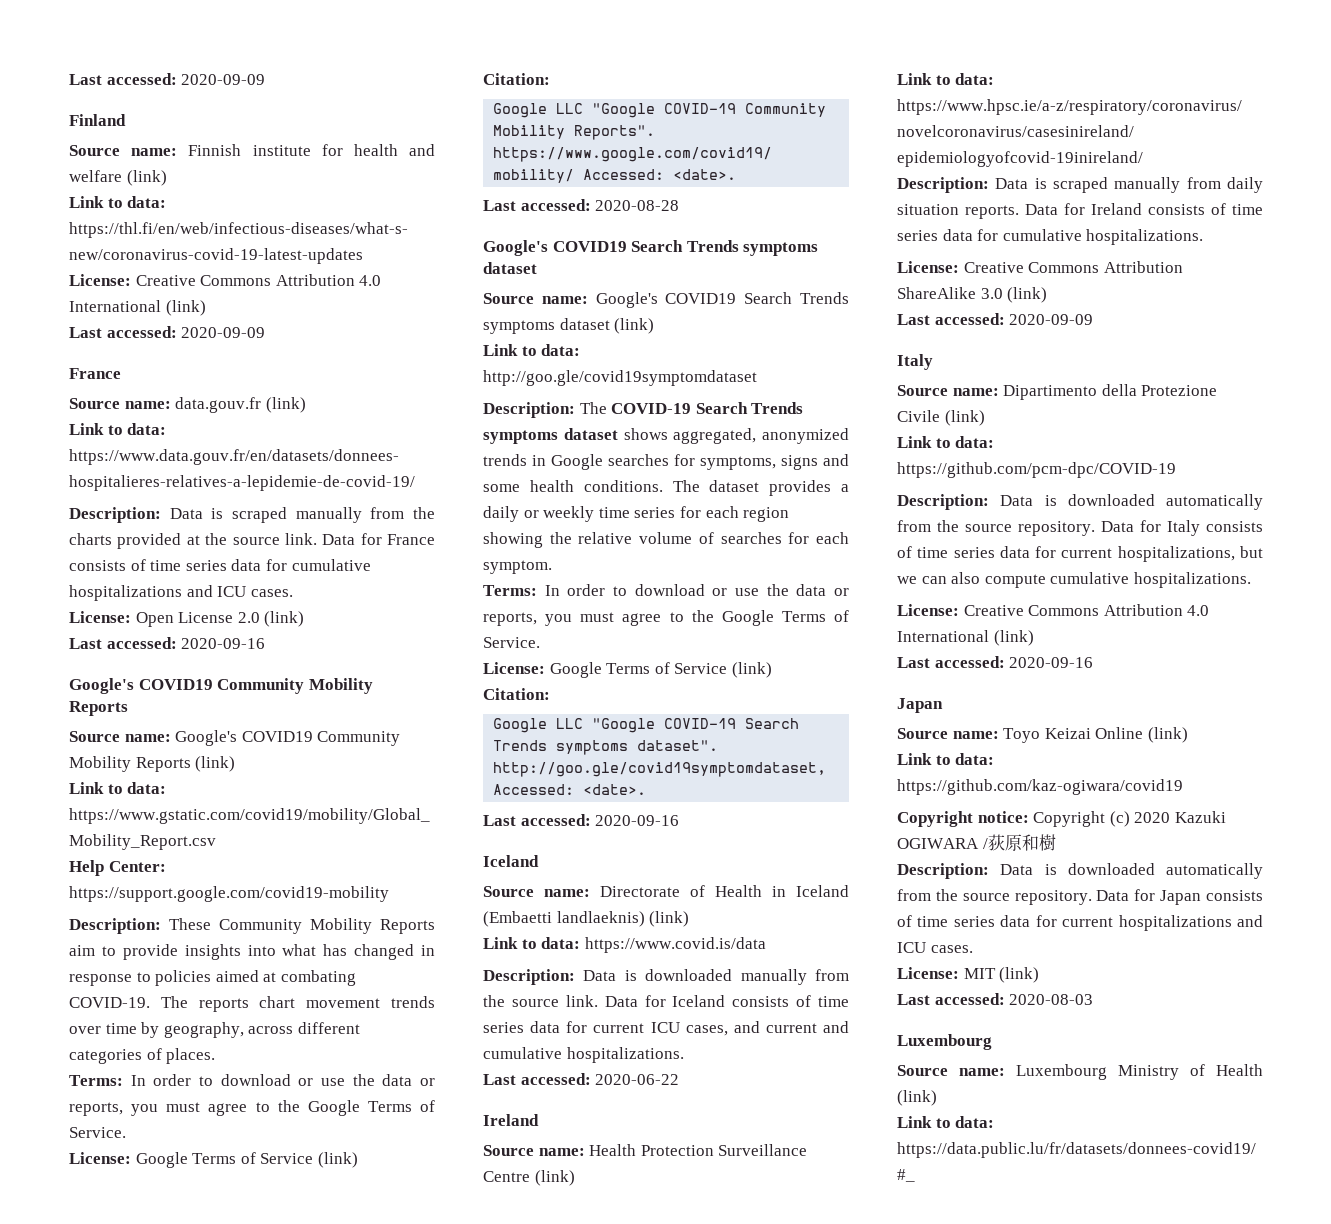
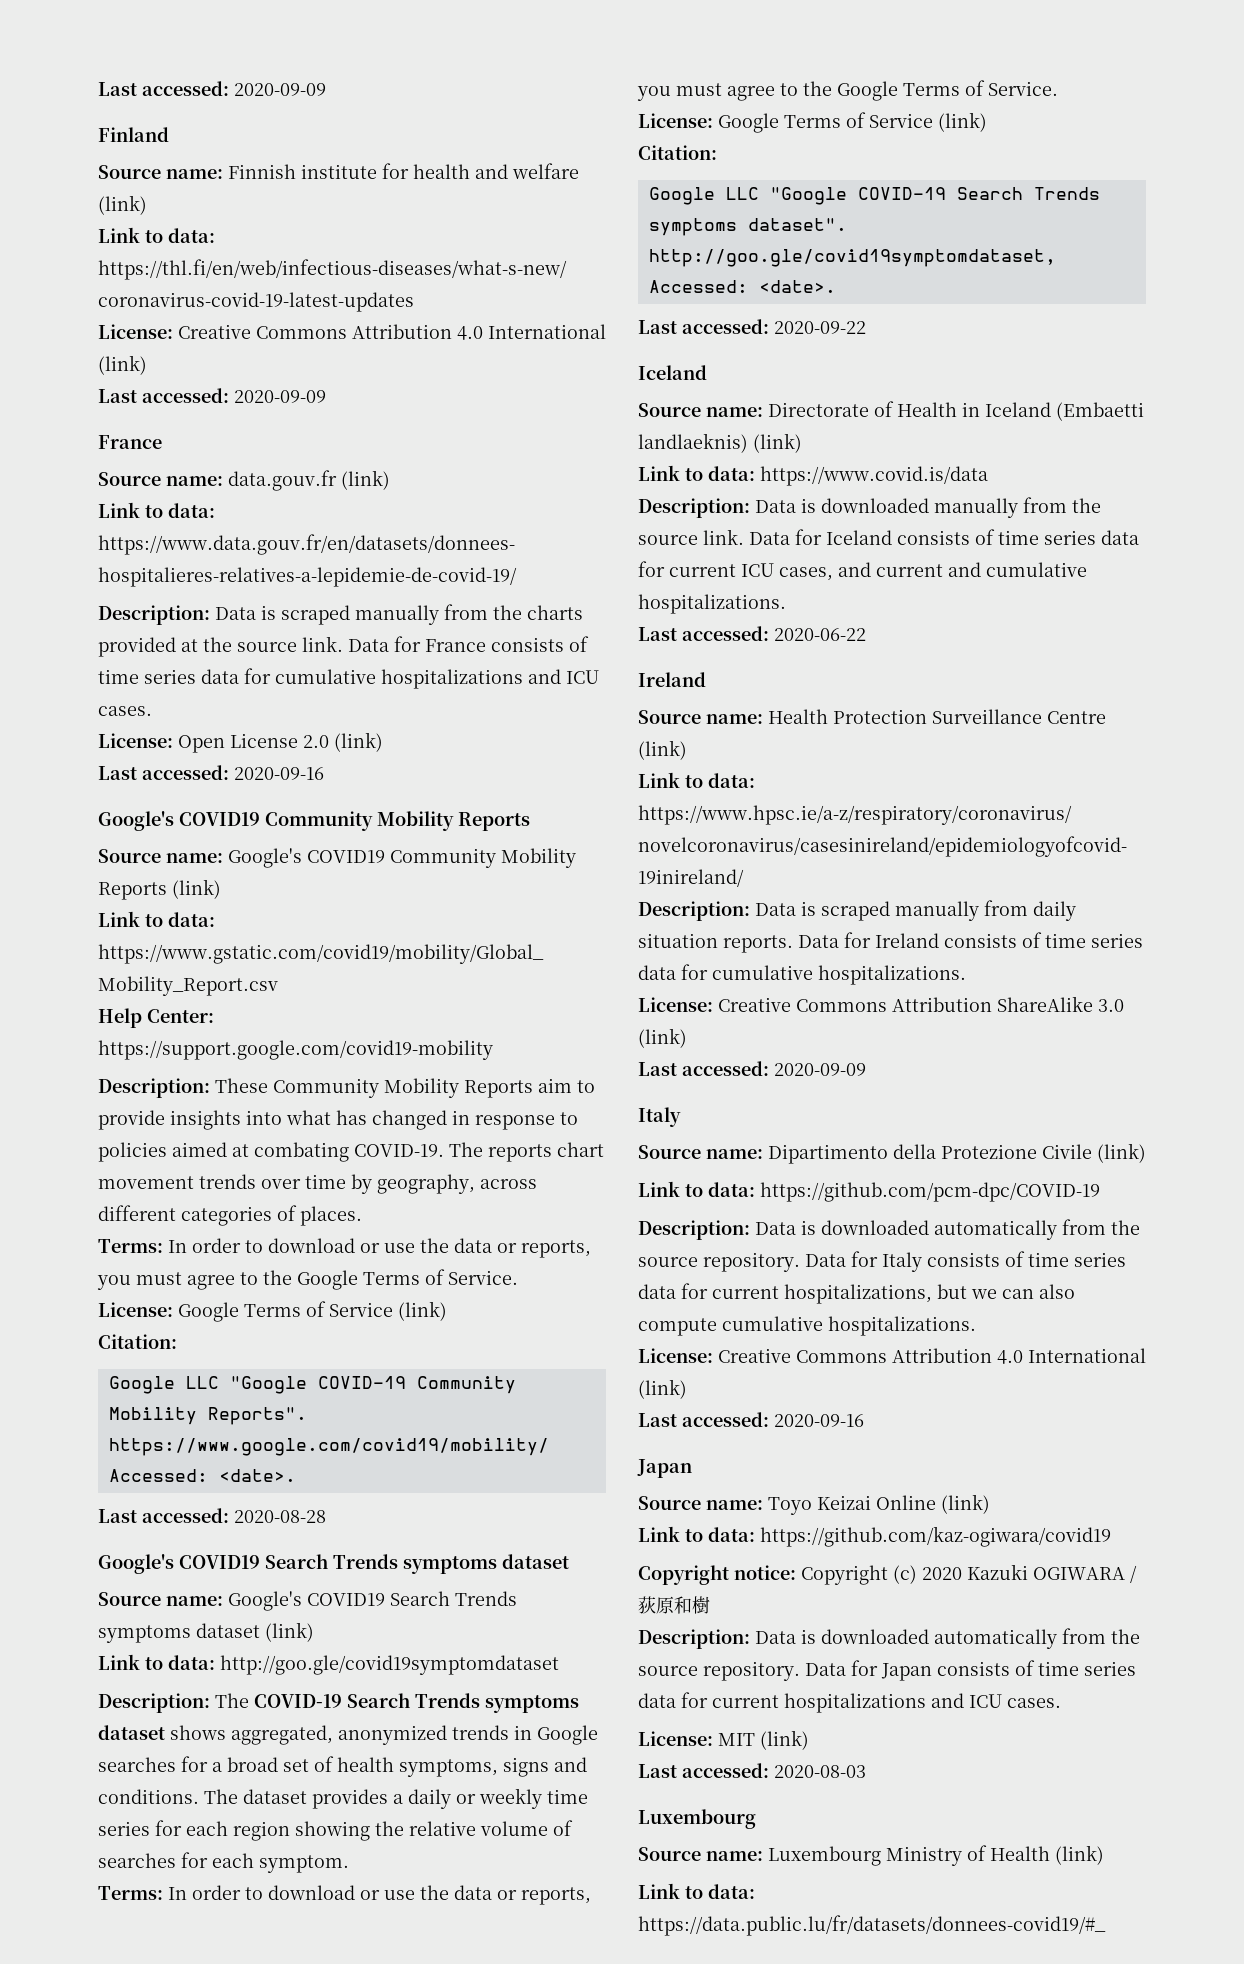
(695, 460) none -> [212,1756,394,1772] a broad set of health
[483,480,574,492] some health -> (587, 1764) none
[595,815,680,826] 2020-09-16 -> [774,321,866,334] 2020-09-22

